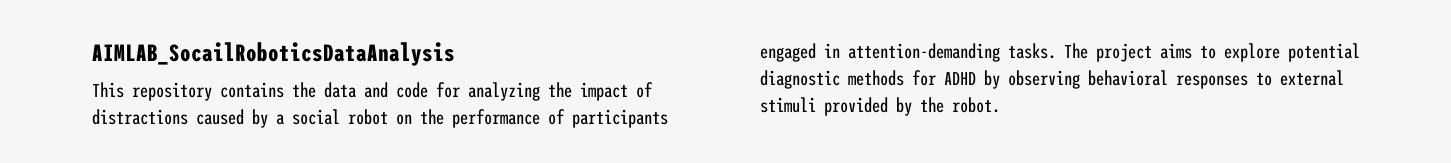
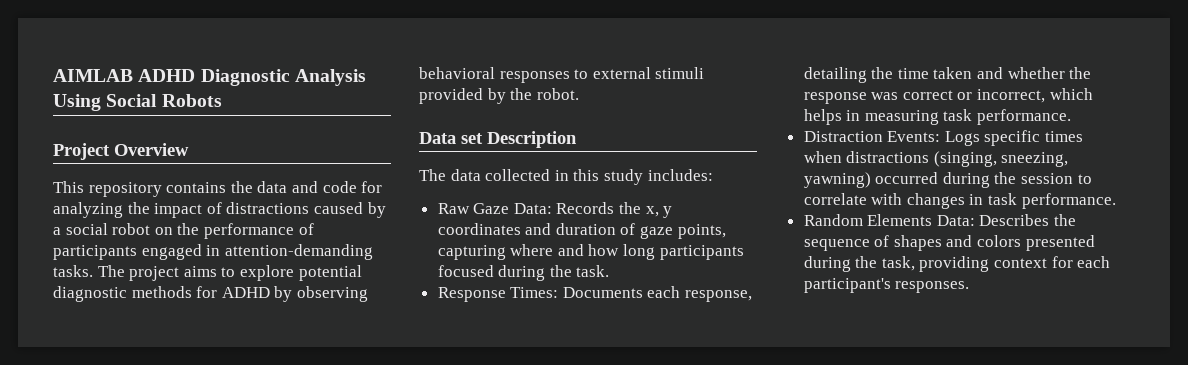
[92,42,455,66] AIMLAB_SocailRoboticsDataAnalysis -> [53,69,366,86] [53,94,222,111] [53,143,189,160] AIMLAB ADHD Diagnostic Analysis Using Social Robots // Project Overview
(1000, 105) none -> [419,131,577,148] [419,169,713,185] [437,202,673,218] [437,223,726,239] [437,244,744,260] [437,265,610,281] [437,286,753,302] [803,67,1092,83] [803,88,1093,104] [803,109,1072,125] [803,130,1084,146] [803,151,1069,167] [803,172,1092,188] [803,193,1116,209] [803,214,1077,226] [803,235,1095,251] [803,256,1111,272] [803,278,970,293] // Data set Description // The data collected in this study includes: // Raw Gaze Data: Records the x, y coordinates and duration of gaze points, capturing where and how long participants focused during the task. // Response Times: Documents each response, detailing the time taken and whether the response was correct or incorrect, which helps in measuring task performance. // Distraction Events: Logs specific times when distractions (singing, sneezing, yawning) occurred during the session to correlate with changes in task performance. // Random Elements Data: Describes the sequence of shapes and colors presented during the task, providing context for each participant's responses.

